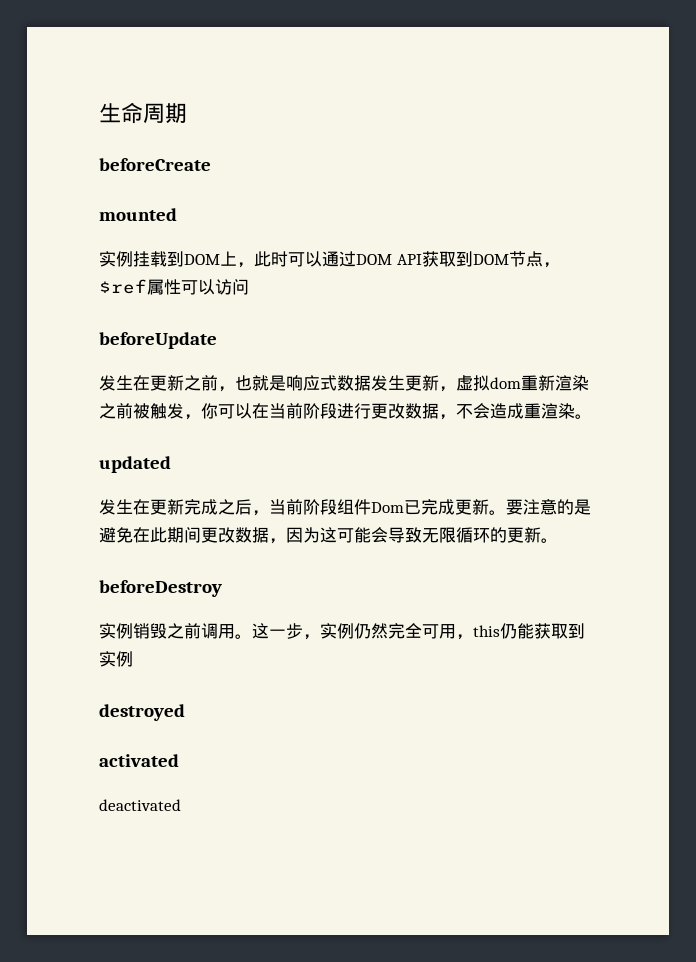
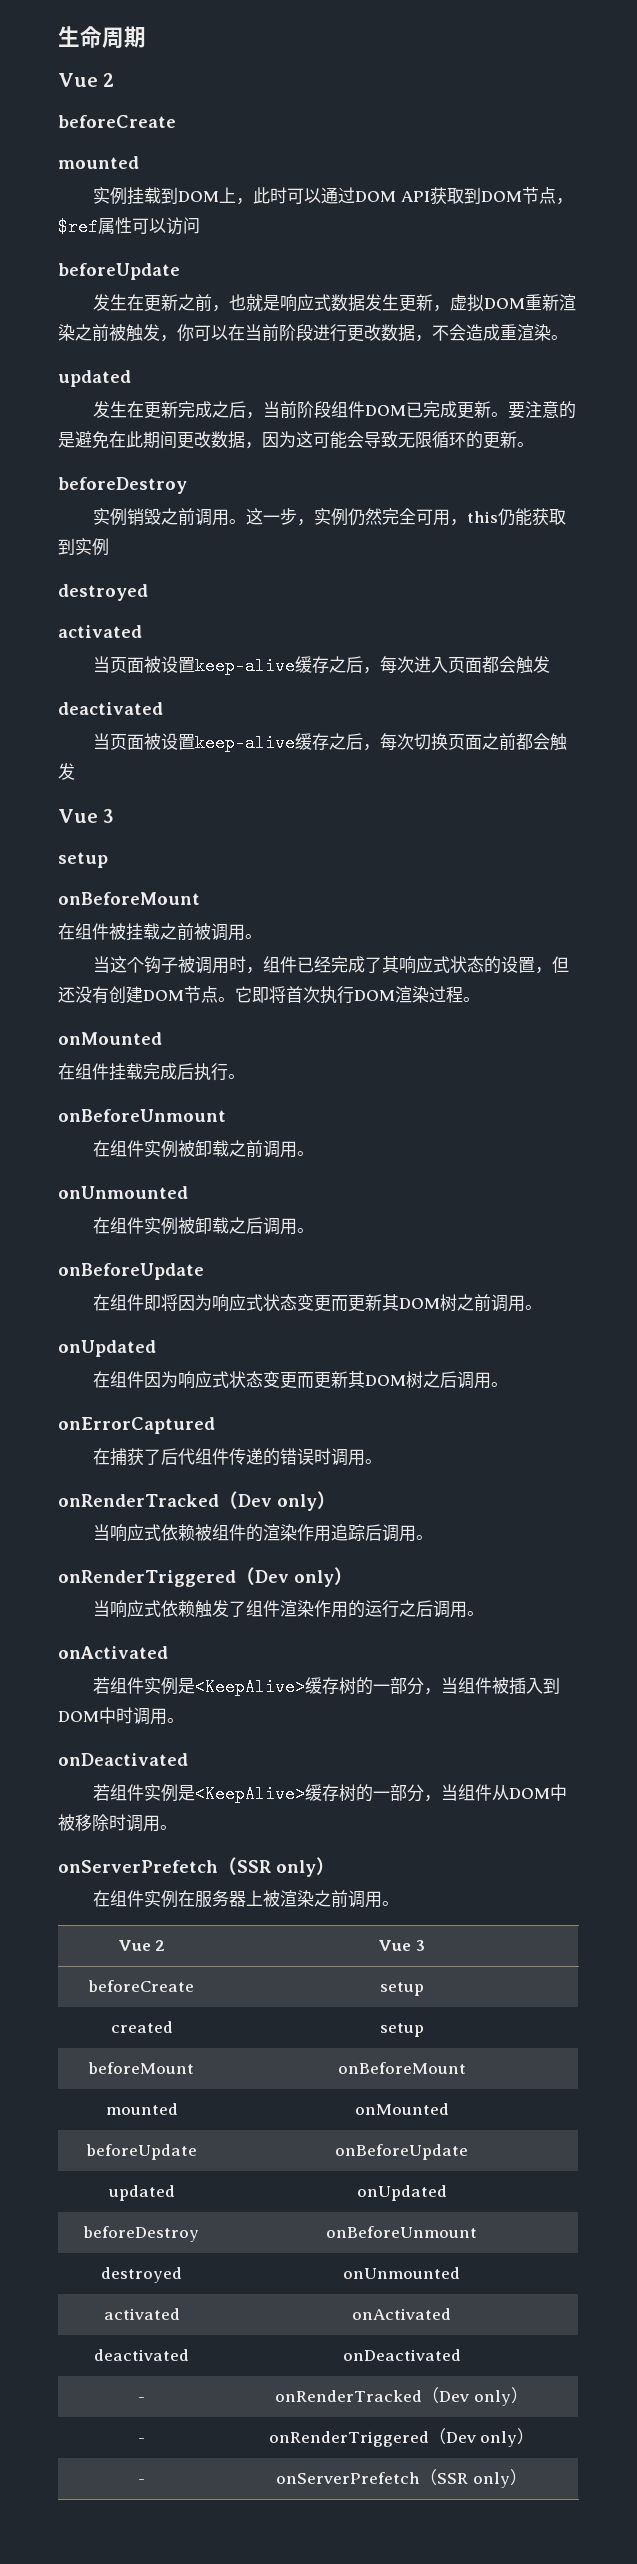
(187, 113) none -> [58,73,115,87] // Vue 2
[490,377,521,389] dom -> [483,298,525,309] DOM
[371,502,404,513] Dom -> [364,405,406,416] DOM
[99,799,181,811] deactivated -> [92,656,550,675] [58,702,163,715] [92,733,567,752] [58,763,75,780] [58,809,115,823] [58,852,108,868] [58,892,200,905] [58,923,262,941] [92,956,569,974] [58,986,480,1004] [58,1032,162,1045] [58,1063,245,1081] [58,1109,226,1122] [92,1140,314,1158] [58,1186,188,1199] [92,1217,314,1235] [58,1263,204,1280] [92,1294,542,1312] [58,1340,156,1357] [92,1371,508,1389] [58,1417,215,1434] [92,1448,382,1466] [58,1491,336,1511] [92,1524,433,1542] [58,1567,353,1587] [92,1600,484,1618] [58,1646,168,1659] [92,1677,560,1696] [58,1707,184,1725] [58,1753,188,1766] [92,1784,567,1803] [58,1814,177,1832] [58,1857,335,1877] [92,1890,399,1908] [117,1940,166,1951] [378,1940,425,1951] [88,1980,194,1992] [379,1982,424,1996] [110,2021,173,2033] [379,2023,424,2037] [88,2062,194,2074] [337,2062,466,2074] [105,2103,178,2115] [354,2103,449,2115] [85,2144,197,2160] [335,2144,468,2160] [107,2185,175,2201] [356,2185,447,2201] [83,2226,199,2242] [326,2226,477,2238] [101,2267,182,2283] [343,2267,460,2279] [103,2308,180,2320] [352,2308,451,2320] [94,2349,189,2361] [342,2349,461,2361] [138,2397,145,2402] [275,2387,528,2406] [138,2438,145,2443] [268,2428,535,2447] [138,2479,145,2484] [276,2469,527,2488] 当页面被设置keep-alive缓存之后，每次进入页面都会触发 // deactivated // 当页面被设置keep-alive缓存之后，每次切换页面之前都会触发 // Vue 3 // setup // onBeforeMount // 在组件被挂载之前被调用。 // 当这个钩子被调用时，组件已经完成了其响应式状态的设置，但还没有创建DOM节点。它即将首次执行DOM渲染过程。 // onMounted // 在组件挂载完成后执行。 // onBeforeUnmount // 在组件实例被卸载之前调用。 // onUnmounted // 在组件实例被卸载之后调用。 // onBeforeUpdate // 在组件即将因为响应式状态变更而更新其DOM树之前调用。 // onUpdated // 在组件因为响应式状态变更而更新其DOM树之后调用。 // onErrorCaptured // 在捕获了后代组件传递的错误时调用。 // onRenderTracked（Dev only） // 当响应式依赖被组件的渲染作用追踪后调用。 // onRenderTriggered（Dev only） // 当响应式依赖触发了组件渲染作用的运行之后调用。 // onActivated // 若组件实例是<KeepAlive>缓存树的一部分，当组件被插入到DOM中时调用。 // onDeactivated // 若组件实例是<KeepAlive>缓存树的一部分，当组件从DOM中被移除时调用。 // onServerPrefetch（SSR only） // 在组件实例在服务器上被渲染之前调用。 // Vue 2 | Vue 3 // beforeCreate | setup // created | setup // beforeMount | onBeforeMount // mounted | onMounted // beforeUpdate | onBeforeUpdate // updated | onUpdated // beforeDestroy | onBeforeUnmount // destroyed | onUnmounted // activated | onActivated // deactivated | onDeactivated // - | onRenderTracked（Dev only） // - | onRenderTriggered（Dev only） // - | onServerPrefetch（SSR only）

